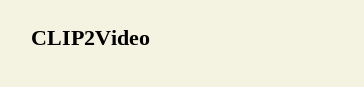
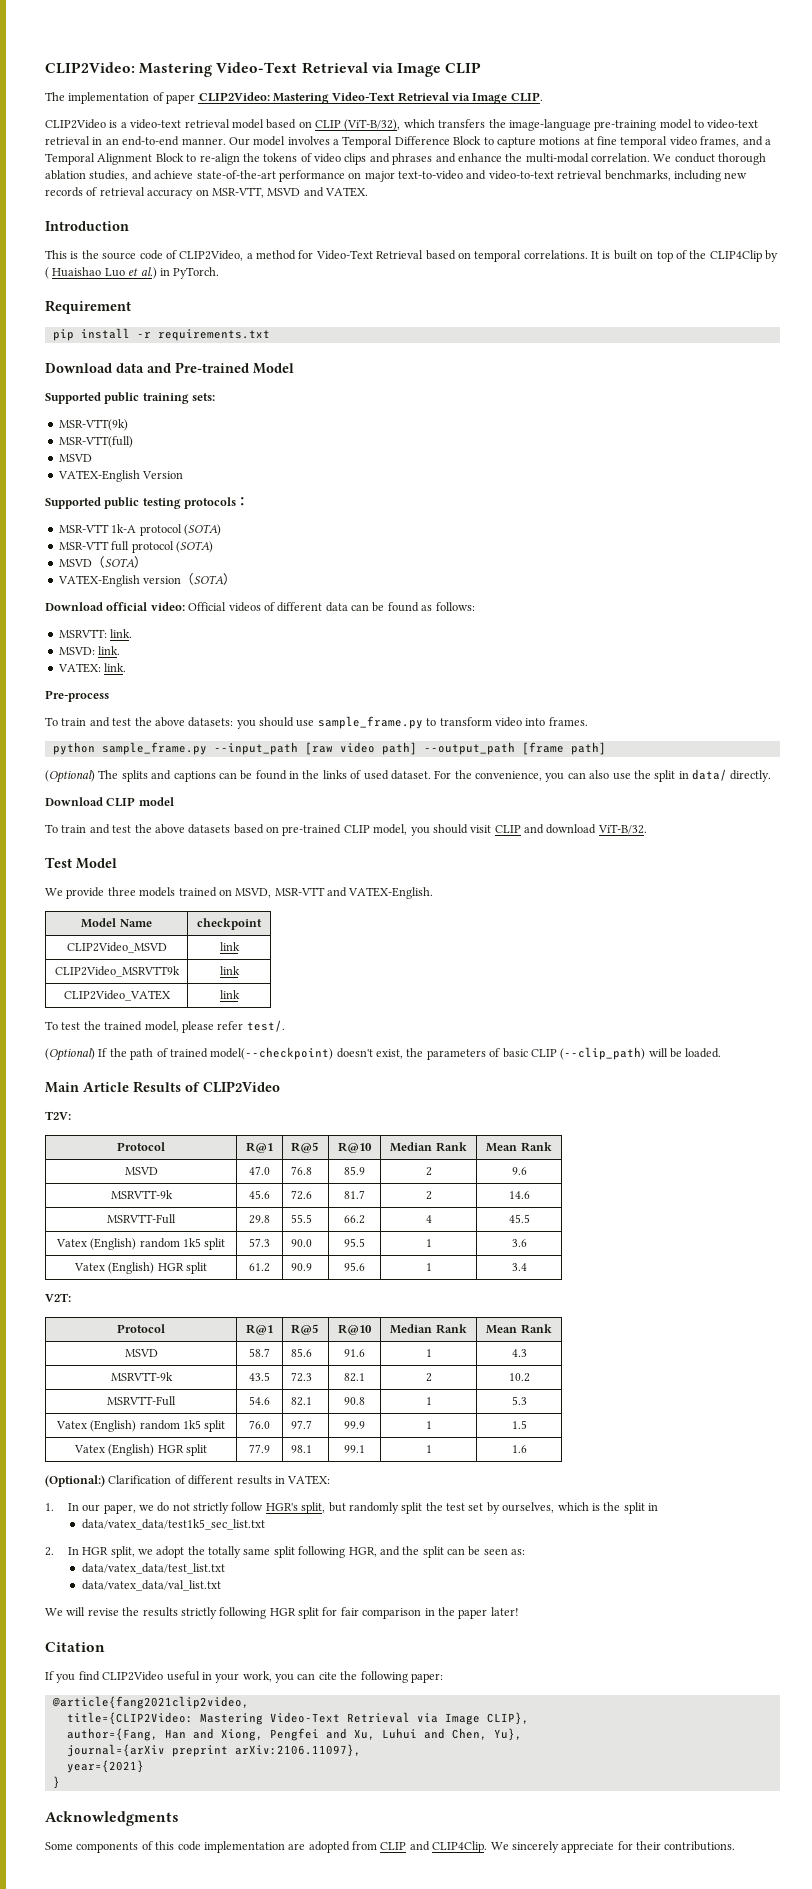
[31,30,150,45] CLIP2Video -> [45,62,482,77] [45,92,543,104] [45,119,759,131] [45,136,771,148] [45,153,767,165] [45,170,748,182] [45,187,368,199] [45,221,129,231] [45,250,778,262] [45,267,220,279] [45,300,131,314] [52,328,270,341] [45,362,294,374] [45,392,216,404] [58,419,128,431] [58,436,133,448] [58,454,92,462] [57,470,184,482] [45,497,250,509] [58,524,221,536] [58,541,213,553] [58,556,147,568] [57,573,237,587] [45,602,475,612] [58,629,133,638] [58,646,121,655] [57,663,127,673] [45,690,109,702] [45,716,588,729] [52,742,606,755] [45,769,772,783] [45,797,174,807] [45,824,647,836] [45,857,117,869] [45,887,434,899] [81,918,152,928] [197,918,262,930] [66,942,167,953] [219,942,240,951] [54,966,180,977] [219,966,240,975] [63,990,171,1001] [219,990,240,999] [45,1020,285,1033] [45,1047,722,1061] [45,1081,280,1093] [45,1111,71,1120] [117,1142,165,1151] [246,1142,273,1153] [290,1142,318,1153] [338,1142,372,1153] [390,1142,467,1152] [486,1142,552,1152] [124,1167,158,1175] [249,1166,270,1175] [290,1166,312,1175] [344,1166,365,1175] [425,1167,432,1176] [511,1167,527,1175] [110,1190,173,1199] [249,1190,270,1199] [290,1190,312,1200] [344,1190,365,1199] [425,1191,432,1200] [508,1191,530,1199] [107,1214,176,1224] [249,1215,270,1224] [290,1214,312,1223] [344,1215,365,1224] [425,1215,432,1223] [508,1214,530,1223] [55,1238,226,1250] [249,1238,270,1247] [290,1239,312,1247] [344,1238,365,1247] [425,1239,432,1247] [511,1239,527,1247] [73,1262,208,1274] [249,1263,270,1272] [290,1263,312,1271] [344,1262,365,1271] [425,1263,432,1271] [511,1263,527,1271] [45,1293,71,1302] [117,1324,165,1333] [246,1324,273,1335] [290,1324,318,1335] [338,1324,372,1335] [390,1324,467,1334] [486,1324,552,1334] [124,1349,158,1357] [249,1348,270,1357] [290,1348,312,1357] [344,1349,365,1357] [425,1349,432,1357] [511,1349,527,1357] [110,1372,173,1381] [249,1372,270,1381] [290,1372,312,1382] [344,1373,365,1382] [425,1373,432,1382] [508,1373,530,1382] [107,1396,176,1406] [249,1396,270,1405] [290,1397,312,1406] [344,1397,365,1405] [425,1397,432,1405] [511,1396,527,1405] [55,1420,226,1432] [249,1420,270,1429] [290,1420,312,1429] [344,1421,365,1429] [425,1421,432,1429] [511,1420,527,1429] [73,1444,208,1456] [249,1444,270,1453] [290,1445,312,1453] [344,1445,365,1453] [425,1445,432,1453] [511,1445,527,1453] [45,1475,331,1487] [45,1502,659,1514] [81,1519,265,1530] [45,1546,526,1558] [81,1563,225,1574] [81,1580,221,1591] [45,1607,519,1619] [45,1642,105,1652] [45,1671,443,1683] [51,1696,249,1709] [66,1712,529,1725] [66,1728,522,1741] [66,1744,361,1757] [66,1760,144,1773] [52,1776,60,1789] [45,1811,179,1826] [45,1841,736,1853] CLIP2Video: Mastering Video-Text Retrieval via Image CLIP // The implementation of paper CLIP2Video: Mastering Video-Text Retrieval via Image CLIP. // CLIP2Video is a video-text retrieval model based on CLIP (ViT-B/32), which transfers the image-language pre-training model to video-text retrieval in an end-to-end manner. Our model involves a Temporal Difference Block to capture motions at fine temporal video frames, and a Temporal Alignment Block to re-align the tokens of video clips and phrases and enhance the multi-modal correlation. We conduct thorough ablation studies, and achieve state-of-the-art performance on major text-to-video and video-to-text retrieval benchmarks, including new records of retrieval accuracy on MSR-VTT, MSVD and VATEX. // Introduction // This is the source code of CLIP2Video, a method for Video-Text Retrieval based on temporal correlations. It is built on top of the CLIP4Clip by ( Huaishao Luo et al.) in PyTorch. // Requirement // pip install -r requirements.txt // Download data and Pre-trained Model // Supported public training sets: // MSR-VTT(9k) // MSR-VTT(full) // MSVD // VATEX-English Version // Supported public testing protocols： // MSR-VTT 1k-A protocol (SOTA) // MSR-VTT full protocol (SOTA) // MSVD（SOTA） // VATEX-English version（SOTA） // Download official video: Official videos of different data can be found as follows: // MSRVTT: link. // MSVD: link. // VATEX: link. // Pre-process // To train and test the above datasets: you should use sample_frame.py to transform video into frames. // python sample_frame.py --input_path [raw video path] --output_path [frame path] // (Optional) The splits and captions can be found in the links of used dataset. For the convenience, you can also use the split in data/ directly. // Download CLIP model // To train and test the above datasets based on pre-trained CLIP model, you should visit CLIP and download ViT-B/32. // Test Model // We provide three models trained on MSVD, MSR-VTT and VATEX-English. // Model Name | checkpoint // CLIP2Video_MSVD | link // CLIP2Video_MSRVTT9k | link // CLIP2Video_VATEX | link // To test the trained model, please refer test/. // (Optional) If the path of trained model(--checkpoint) doesn't exist, the parameters of basic CLIP (--clip_path) will be loaded. // Main Article Results of CLIP2Video // T2V: // Protocol | R@1 | R@5 | R@10 | Median Rank | Mean Rank // MSVD | 47.0 | 76.8 | 85.9 | 2 | 9.6 // MSRVTT-9k | 45.6 | 72.6 | 81.7 | 2 | 14.6 // MSRVTT-Full | 29.8 | 55.5 | 66.2 | 4 | 45.5 // Vatex (English) random 1k5 split | 57.3 | 90.0 | 95.5 | 1 | 3.6 // Vatex (English) HGR split | 61.2 | 90.9 | 95.6 | 1 | 3.4 // V2T: // Protocol | R@1 | R@5 | R@10 | Median Rank | Mean Rank // MSVD | 58.7 | 85.6 | 91.6 | 1 | 4.3 // MSRVTT-9k | 43.5 | 72.3 | 82.1 | 2 | 10.2 // MSRVTT-Full | 54.6 | 82.1 | 90.8 | 1 | 5.3 // Vatex (English) random 1k5 split | 76.0 | 97.7 | 99.9 | 1 | 1.5 // Vatex (English) HGR split | 77.9 | 98.1 | 99.1 | 1 | 1.6 // (Optional:) Clarification of different results in VATEX: // 1. In our paper, we do not strictly follow HGR's split, but randomly split the test set by ourselves, which is the split in // data/vatex_data/test1k5_sec_list.txt // 2. In HGR split, we adopt the totally same split following HGR, and the split can be seen as: // data/vatex_data/test_list.txt // data/vatex_data/val_list.txt // We will revise the results strictly following HGR split for fair comparison in the paper later! // Citation // If you find CLIP2Video useful in your work, you can cite the following paper: // @article{fang2021clip2video, // title={CLIP2Video: Mastering Video-Text Retrieval via Image CLIP}, // author={Fang, Han and Xiong, Pengfei and Xu, Luhui and Chen, Yu}, // journal={arXiv preprint arXiv:2106.11097}, // year={2021} // } // Acknowledgments // Some components of this code implementation are adopted from CLIP and CLIP4Clip. We sincerely appreciate for their contributions.

